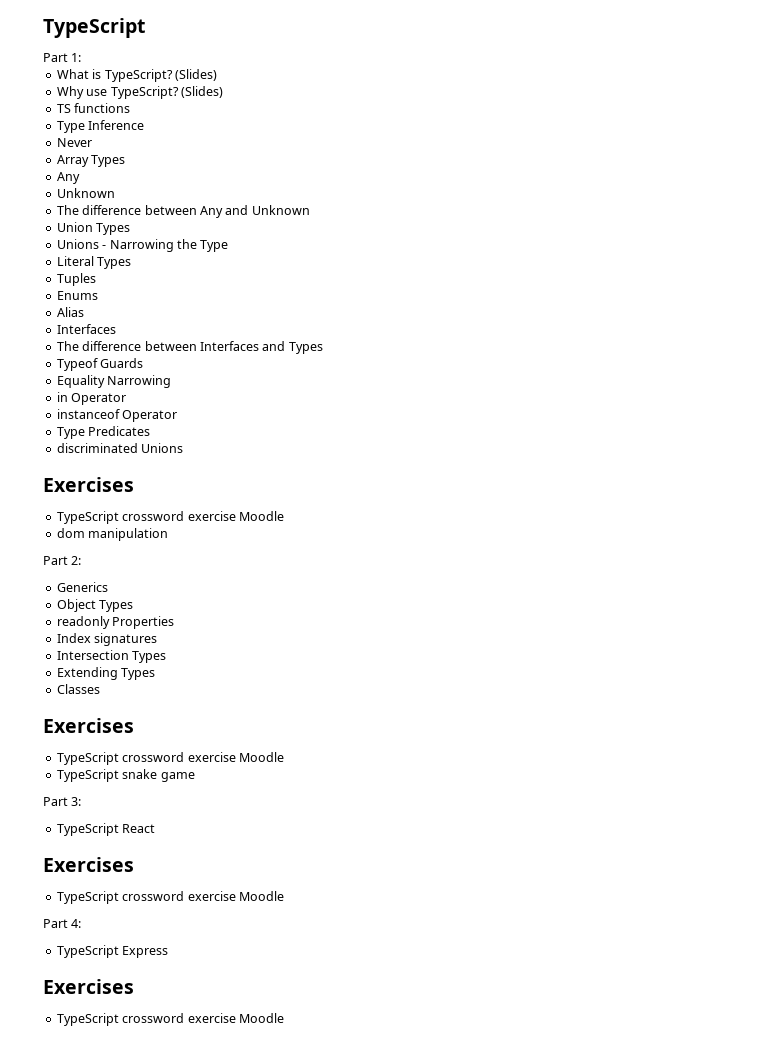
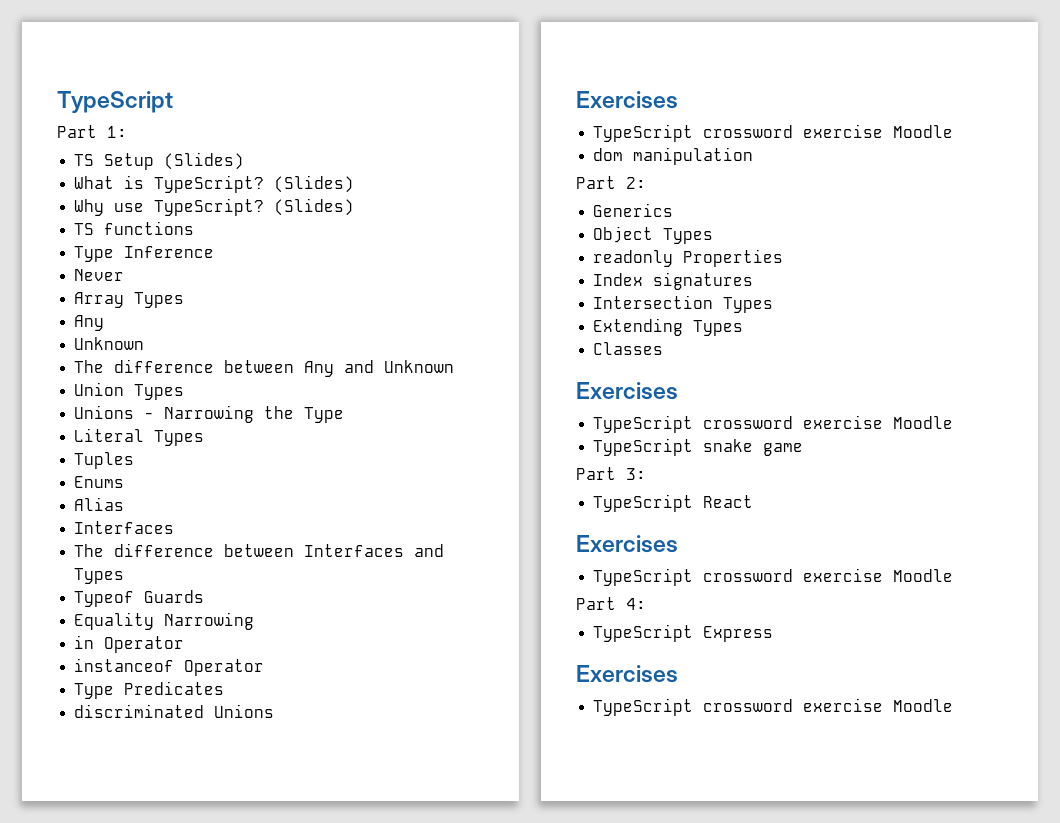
(82, 57) none -> [74,152,245,170] // TS Setup (Slides)

